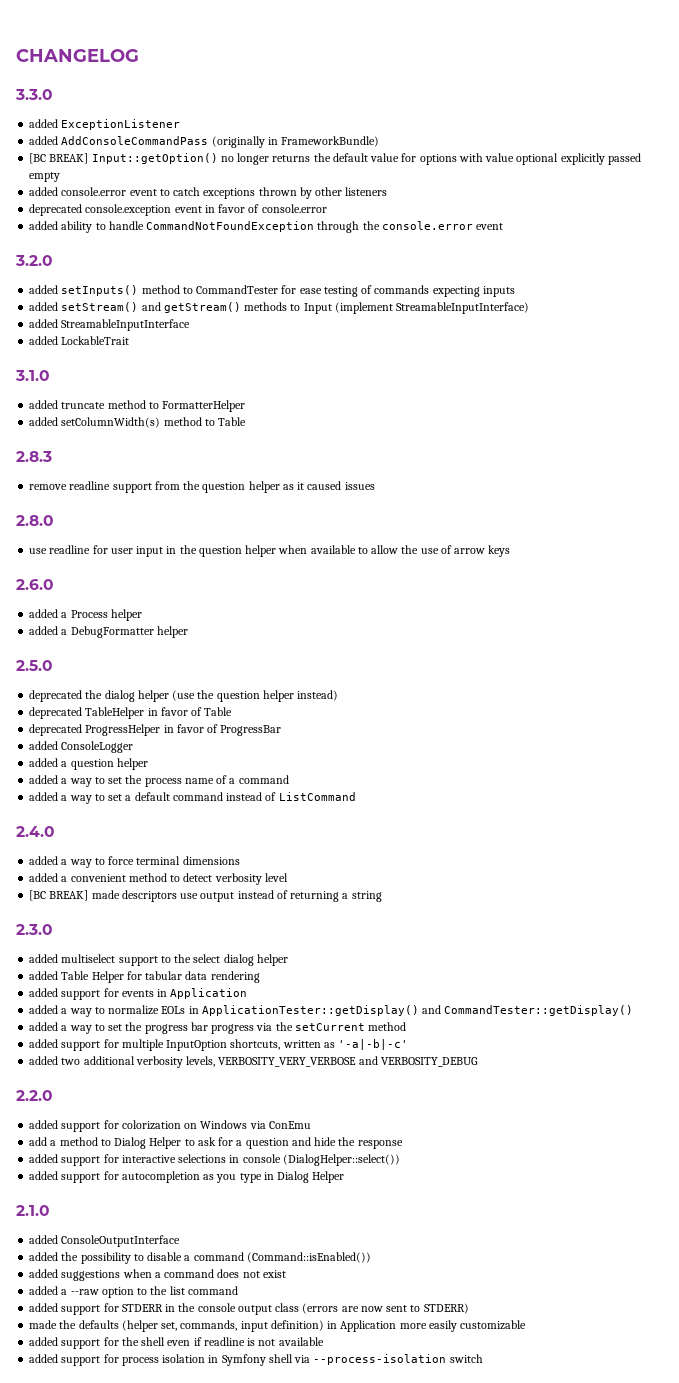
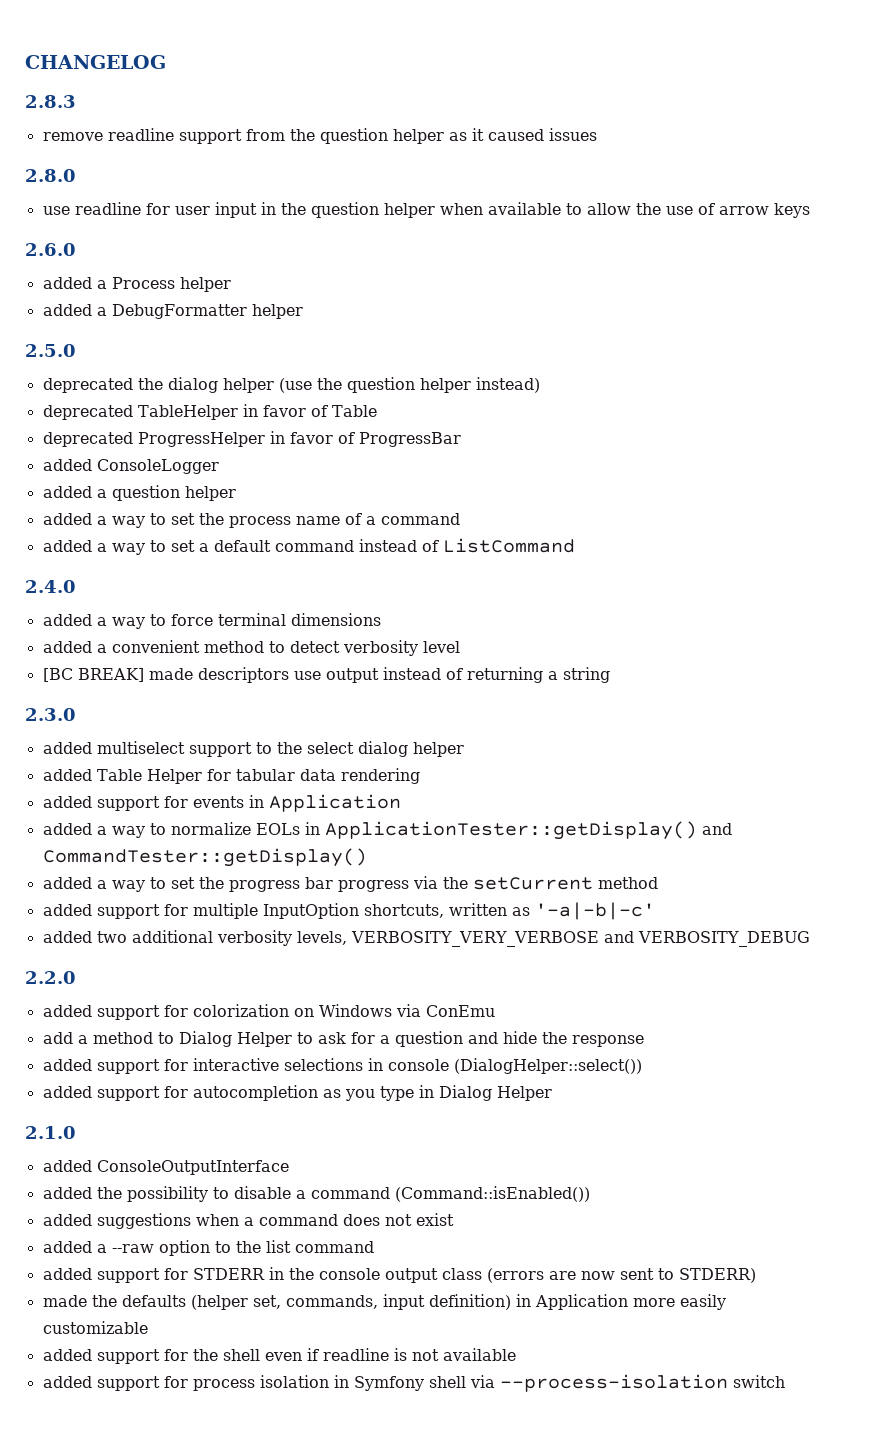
[15,89,53,100] [29,119,181,130] [29,136,380,148] [29,153,641,165] [29,172,61,182] [29,187,388,199] [29,204,327,216] [29,221,504,233] [15,255,53,266] [29,285,515,297] [29,302,530,314] [29,319,191,331] [29,336,130,345] [15,370,50,381] [29,400,246,412] [29,417,247,428] // 3.3.0 // added ExceptionListener // added AddConsoleCommandPass (originally in FrameworkBundle) // [BC BREAK] Input::getOption() no longer returns the default value for options with value optional explicitly passed empty // added console.error event to catch exceptions thrown by other listeners // deprecated console.exception event in favor of console.error // added ability to handle CommandNotFoundException through the console.error event // 3.2.0 // added setInputs() method to CommandTester for ease testing of commands expecting inputs // added setStream() and getStream() methods to Input (implement StreamableInputInterface) // added StreamableInputInterface // added LockableTrait // 3.1.0 // added truncate method to FormatterHelper // added setColumnWidth(s) method to Table -> (166, 62) none

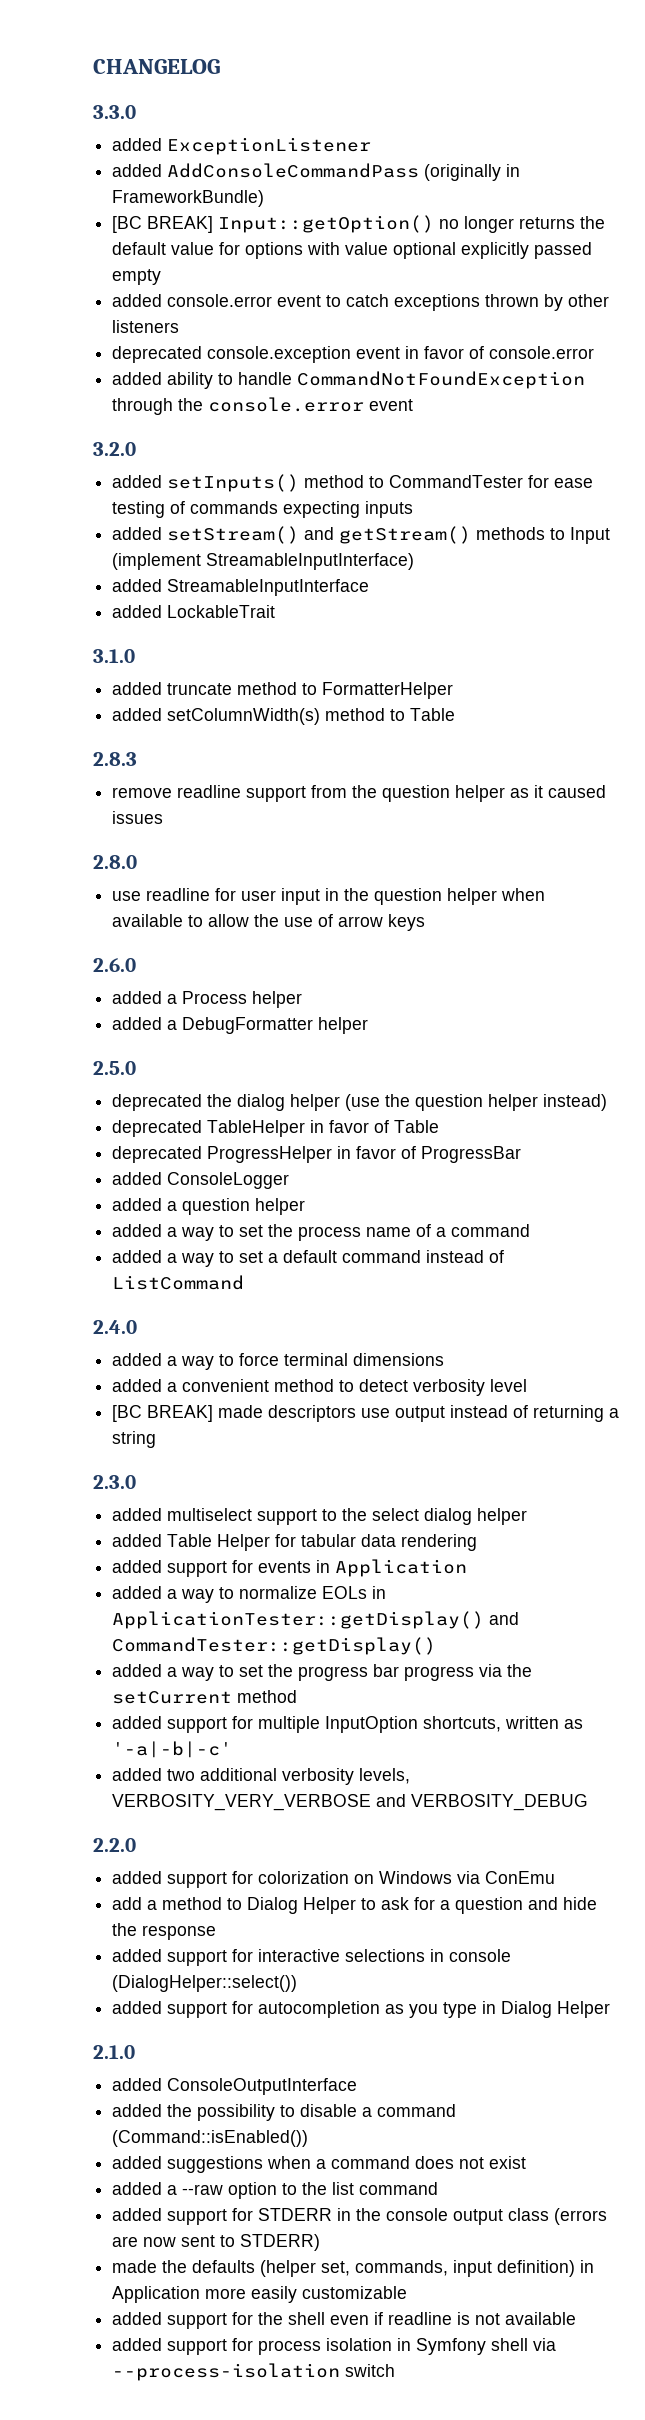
(166, 62) none -> [93,105,136,119] [112,137,372,155] [112,163,521,181] [112,190,265,207] [112,215,606,233] [112,242,593,259] [112,269,162,285] [112,294,610,311] [112,320,180,333] [112,346,595,363] [112,371,586,389] [112,397,414,415] [93,442,136,456] [112,474,594,492] [112,501,414,518] [112,526,611,544] [112,553,415,570] [112,579,370,596] [112,605,276,618] [93,649,135,663] [112,682,454,699] [112,708,456,725] // 3.3.0 // added ExceptionListener // added AddConsoleCommandPass (originally in FrameworkBundle) // [BC BREAK] Input::getOption() no longer returns the default value for options with value optional explicitly passed empty // added console.error event to catch exceptions thrown by other listeners // deprecated console.exception event in favor of console.error // added ability to handle CommandNotFoundException through the console.error event // 3.2.0 // added setInputs() method to CommandTester for ease testing of commands expecting inputs // added setStream() and getStream() methods to Input (implement StreamableInputInterface) // added StreamableInputInterface // added LockableTrait // 3.1.0 // added truncate method to FormatterHelper // added setColumnWidth(s) method to Table

